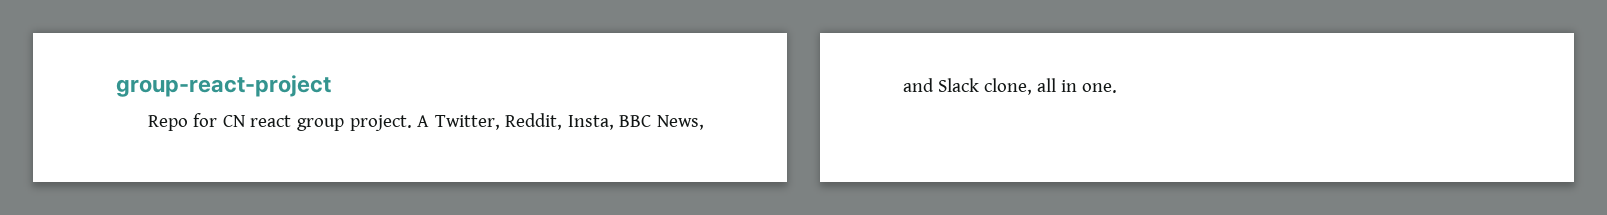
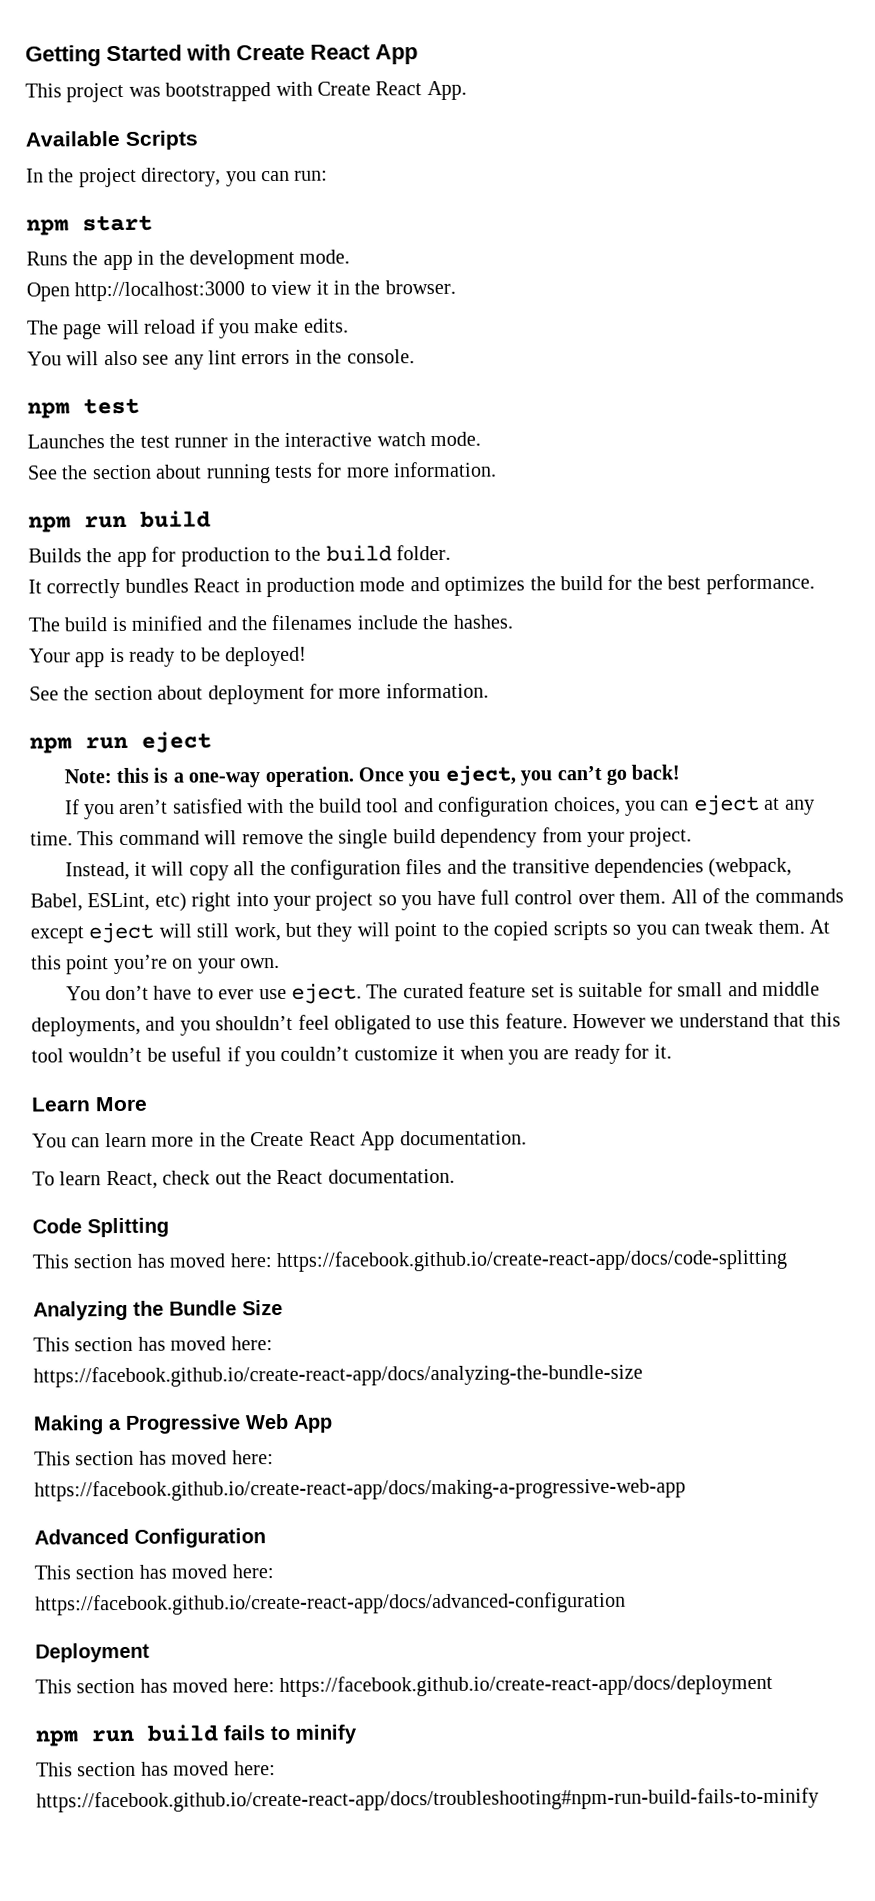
[116,75,331,97] [147,113,704,131] [903,78,1117,95] group-react-project // Repo for CN react group project. A Twitter, Reddit, Insta, BBC News, and Slack clone, all in one. -> [25,44,418,67] [25,80,467,103] [25,130,198,150] [26,167,329,188] [26,215,153,236] [26,249,351,271] [26,279,456,302] [27,318,349,340] [27,349,415,370] [27,398,140,419] [27,431,482,449] [27,461,498,484] [28,510,211,533] [28,544,452,568] [28,573,815,599] [28,614,513,632] [29,646,308,668] [29,682,489,705] [29,731,212,754] [63,764,681,788] [64,794,815,820] [30,827,693,849] [64,857,793,881] [30,888,844,912] [30,919,831,944] [31,954,280,975] [65,981,821,1004] [31,1012,841,1037] [31,1043,672,1067] [31,1096,148,1112] [32,1130,527,1151] [32,1168,455,1190] [32,1217,169,1238] [32,1248,788,1273] [33,1299,283,1321] [33,1336,273,1352] [33,1363,643,1388] [33,1413,333,1435] [34,1450,274,1466] [34,1477,686,1502] [34,1528,266,1548] [34,1564,274,1580] [35,1591,626,1616] [35,1642,150,1663] [35,1673,773,1698] [35,1724,357,1747] [36,1761,276,1777] [36,1787,819,1813] Getting Started with Create React App // This project was bootstrapped with Create React App. // Available Scripts // In the project directory, you can run: // npm start // Runs the app in the development mode. // Open http://localhost:3000 to view it in the browser. // The page will reload if you make edits. // You will also see any lint errors in the console. // npm test // Launches the test runner in the interactive watch mode. // See the section about running tests for more information. // npm run build // Builds the app for production to the build folder. // It correctly bundles React in production mode and optimizes the build for the best performance. // The build is minified and the filenames include the hashes. // Your app is ready to be deployed! // See the section about deployment for more information. // npm run eject // Note: this is a one-way operation. Once you eject, you can’t go back! // If you aren’t satisfied with the build tool and configuration choices, you can eject at any time. This command will remove the single build dependency from your project. // Instead, it will copy all the configuration files and the transitive dependencies (webpack, Babel, ESLint, etc) right into your project so you have full control over them. All of the commands except eject will still work, but they will point to the copied scripts so you can tweak them. At this point you’re on your own. // You don’t have to ever use eject. The curated feature set is suitable for small and middle deployments, and you shouldn’t feel obligated to use this feature. However we understand that this tool wouldn’t be useful if you couldn’t customize it when you are ready for it. // Learn More // You can learn more in the Create React App documentation. // To learn React, check out the React documentation. // Code Splitting // This section has moved here: https://facebook.github.io/create-react-app/docs/code-splitting // Analyzing the Bundle Size // This section has moved here: https://facebook.github.io/create-react-app/docs/analyzing-the-bundle-size // Making a Progressive Web App // This section has moved here: https://facebook.github.io/create-react-app/docs/making-a-progressive-web-app // Advanced Configuration // This section has moved here: https://facebook.github.io/create-react-app/docs/advanced-configuration // Deployment // This section has moved here: https://facebook.github.io/create-react-app/docs/deployment // npm run build fails to minify // This section has moved here: https://facebook.github.io/create-react-app/docs/troubleshooting#npm-run-build-fails-to-minify

